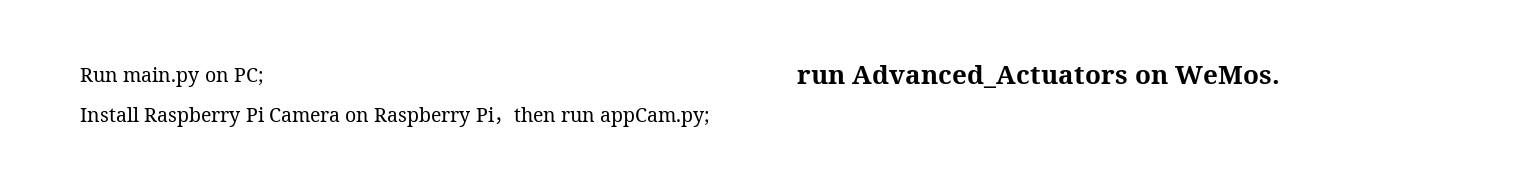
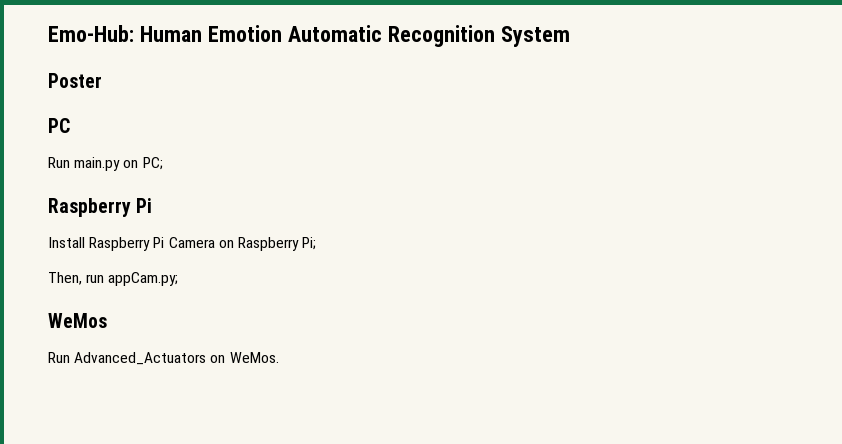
(80, 75) none -> [48,25,570,47] [48,73,102,88] [48,118,70,133] Emo-Hub: Human Emotion Automatic Recognition System // Poster // PC //
(264, 77) none -> [48,198,153,217] // Raspberry Pi
[475,107,556,125] Pi，then -> [302,237,317,250] [48,272,82,285] Pi; // Then,
[797,70,845,84] run -> [48,313,107,328] [48,352,70,363] WeMos // Run

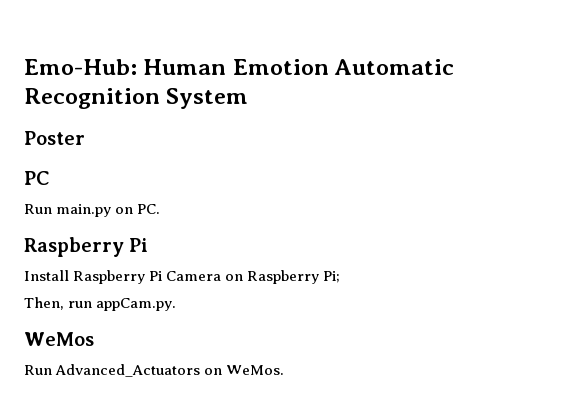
[142,157,163,170] PC; -> [137,204,161,214] PC.
[108,272,179,286] appCam.py; -> [96,298,177,311] appCam.py.

